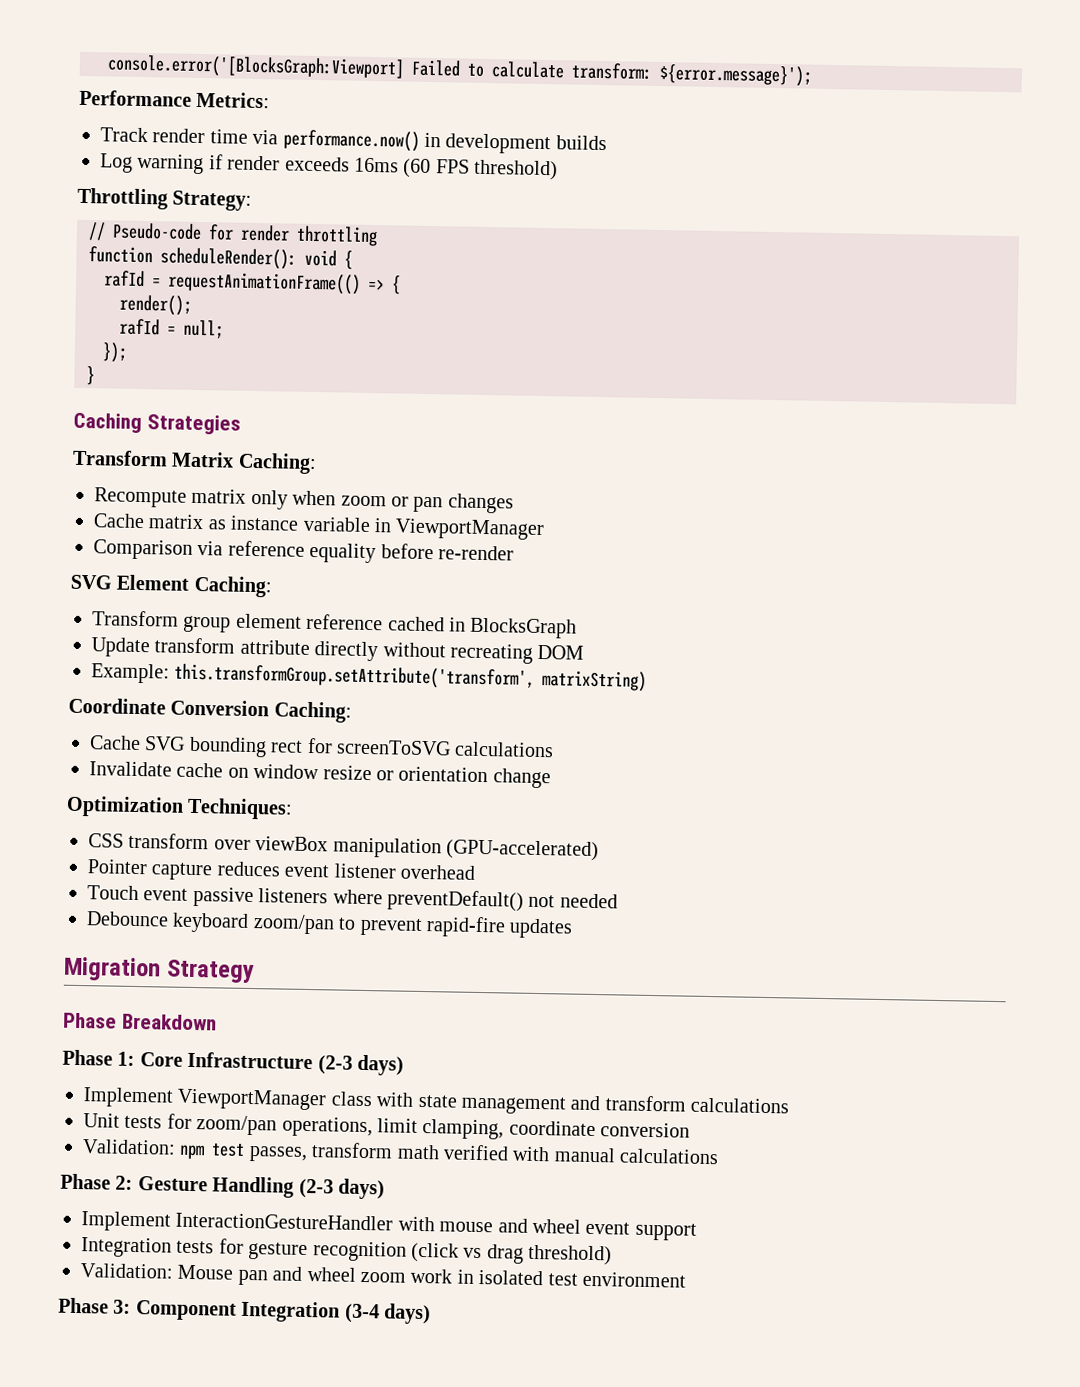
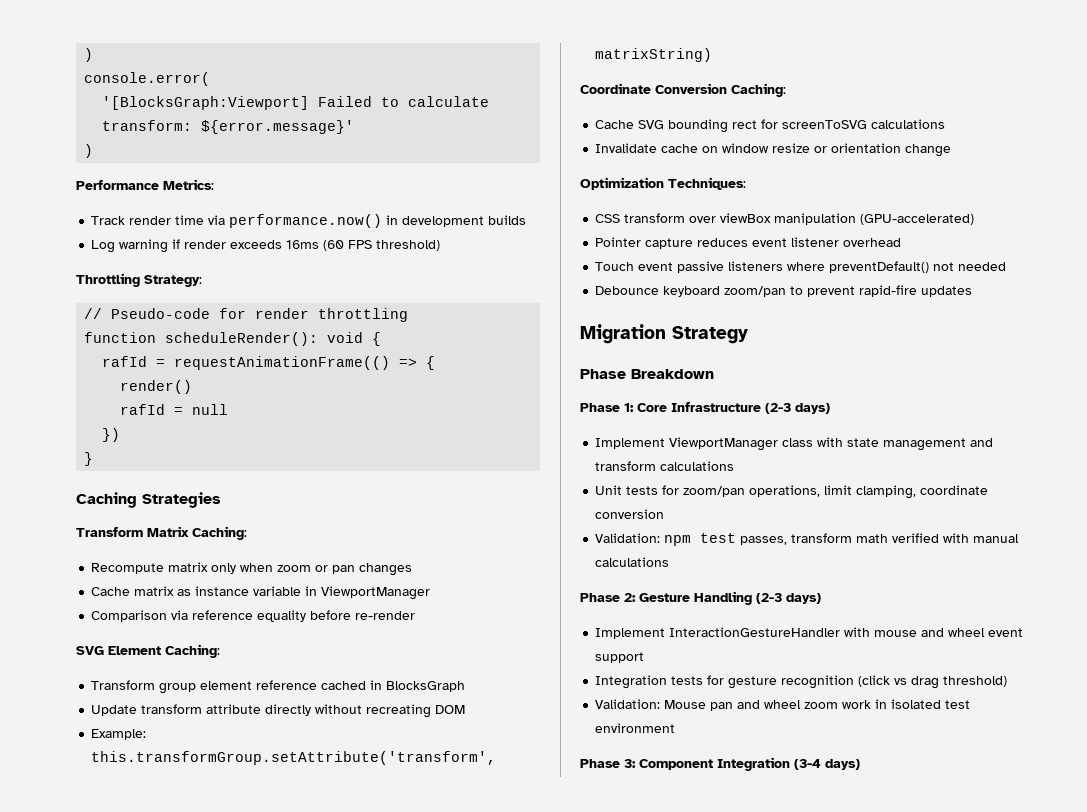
[107,54,405,80] console.error('[BlocksGraph:Viewport] -> [84,48,94,62] [84,72,211,86] [102,96,310,110] ) // console.error( // '[BlocksGraph:Viewport]
[659,63,812,87] ${error.message}'); -> [201,120,355,134] [84,144,94,158] ${error.message}' // )
[119,294,192,316] [119,318,224,339] [102,342,128,363] render(); // rafId = null; // }); -> [120,380,193,394] [120,404,229,415] [102,428,121,442] render() // rafId = null // })

